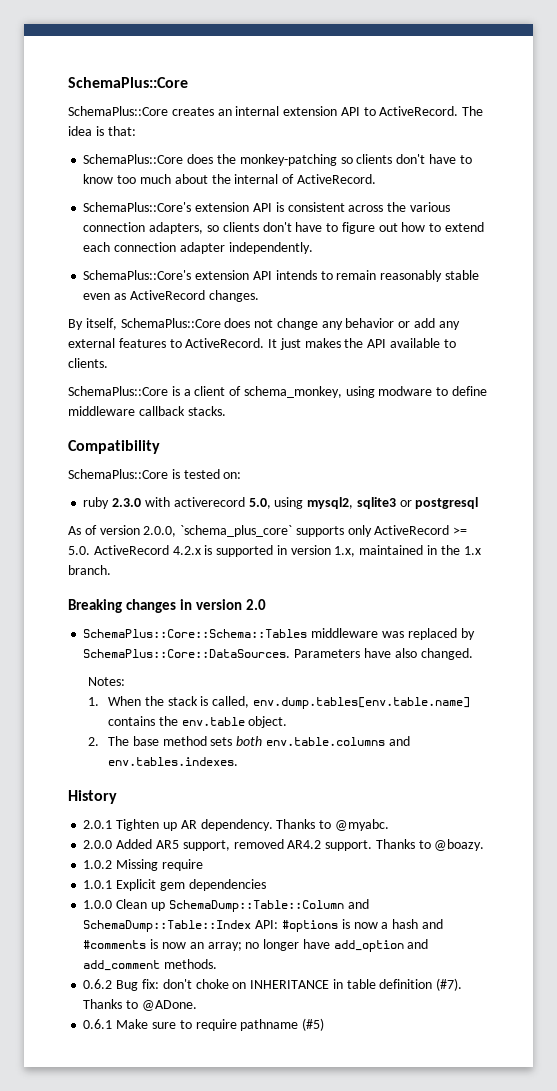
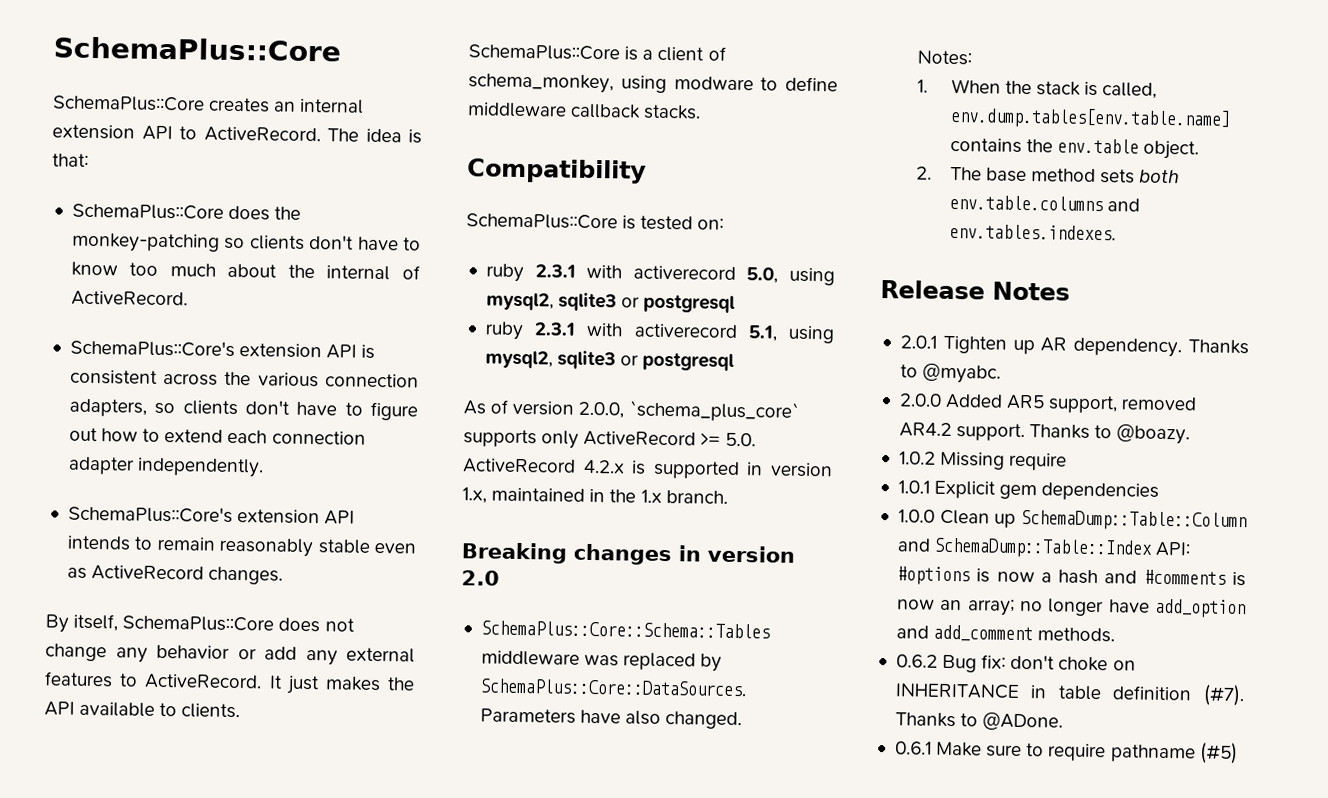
[112,498,142,507] 2.3.0 -> [534,264,576,278] 2.3.1
(479, 503) none -> [484,321,836,344] [484,350,736,371] // ruby 2.3.1 with activerecord 5.1, using mysql2, sqlite3 or postgresql
[68,790,117,804] History -> [880,280,1070,301] Release Notes

